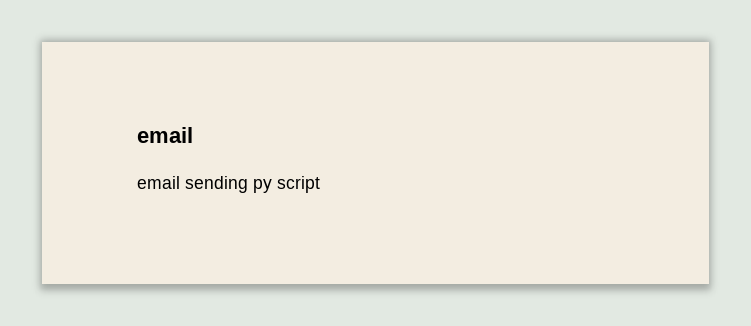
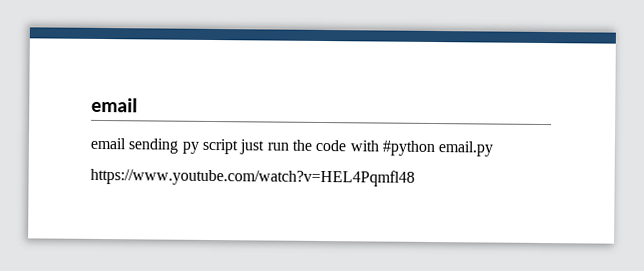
(320, 184) none -> [239,139,494,157] [90,167,415,187] just run the code with #python email.py // https://www.youtube.com/watch?v=HEL4Pqmfl48

